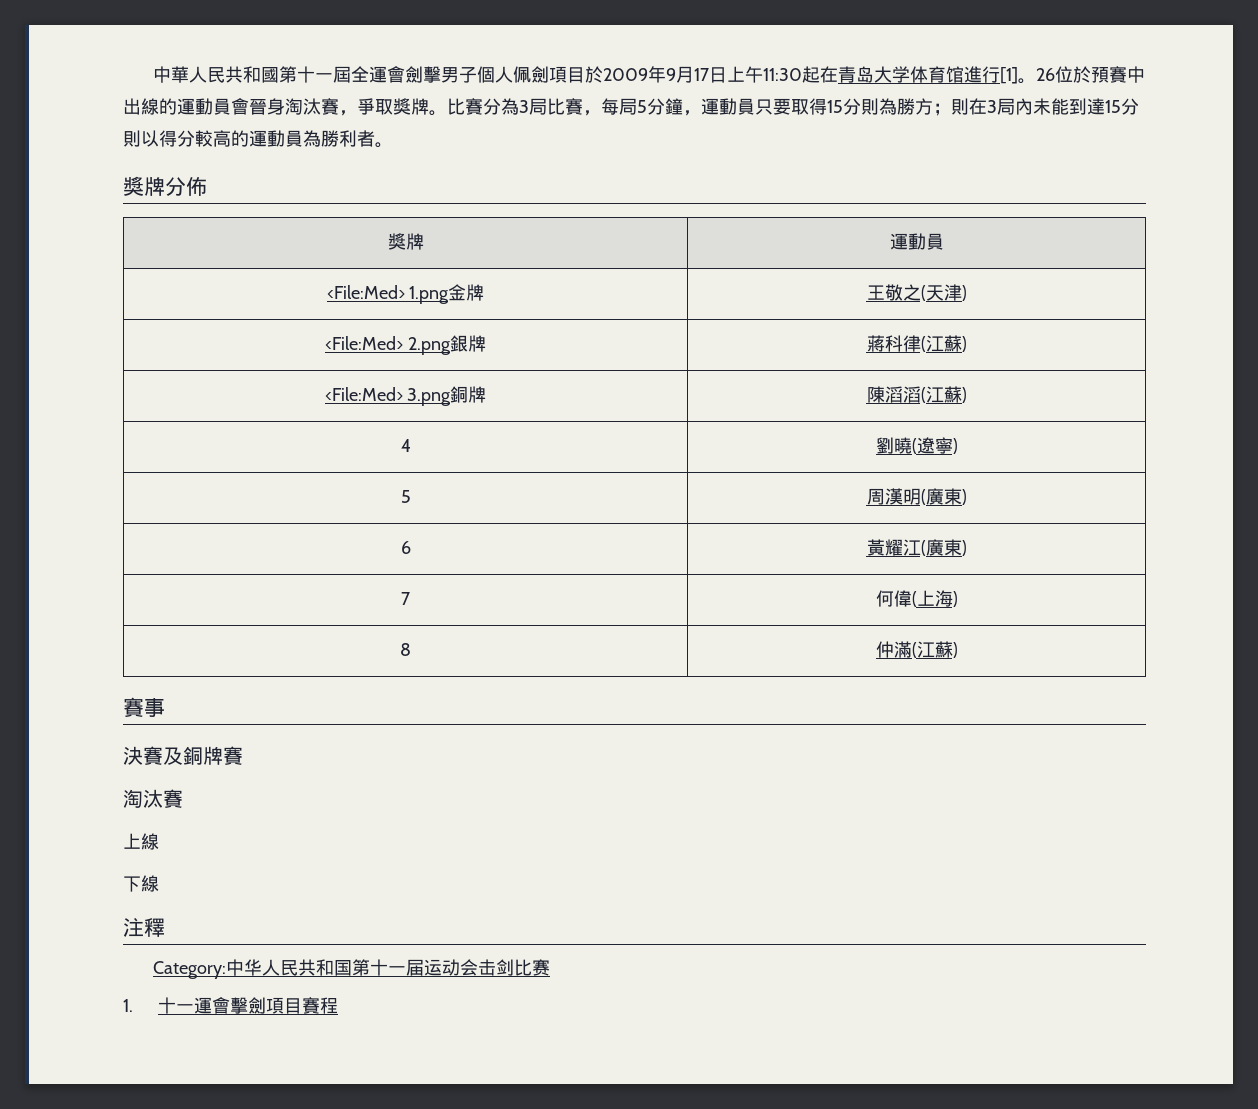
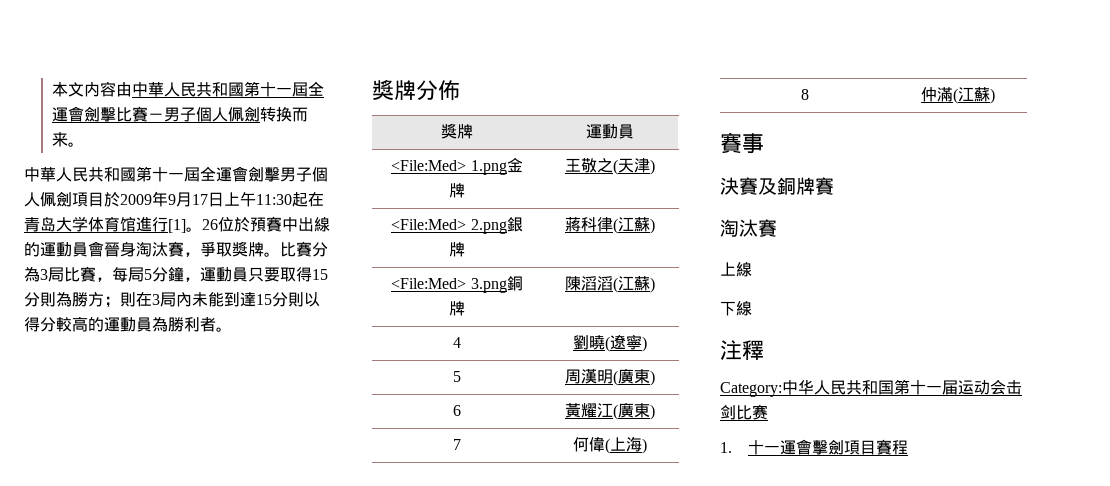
(152, 74) none -> [51,81,324,97] [51,106,308,122] [51,132,84,147] 本文内容由中華人民共和國第十一屆全運會劍擊比賽－男子個人佩劍转换而来。 //

